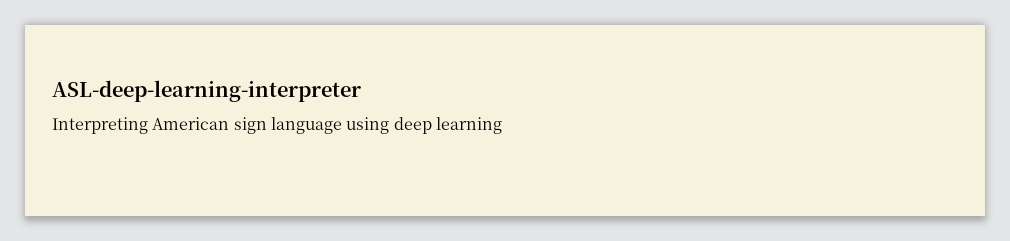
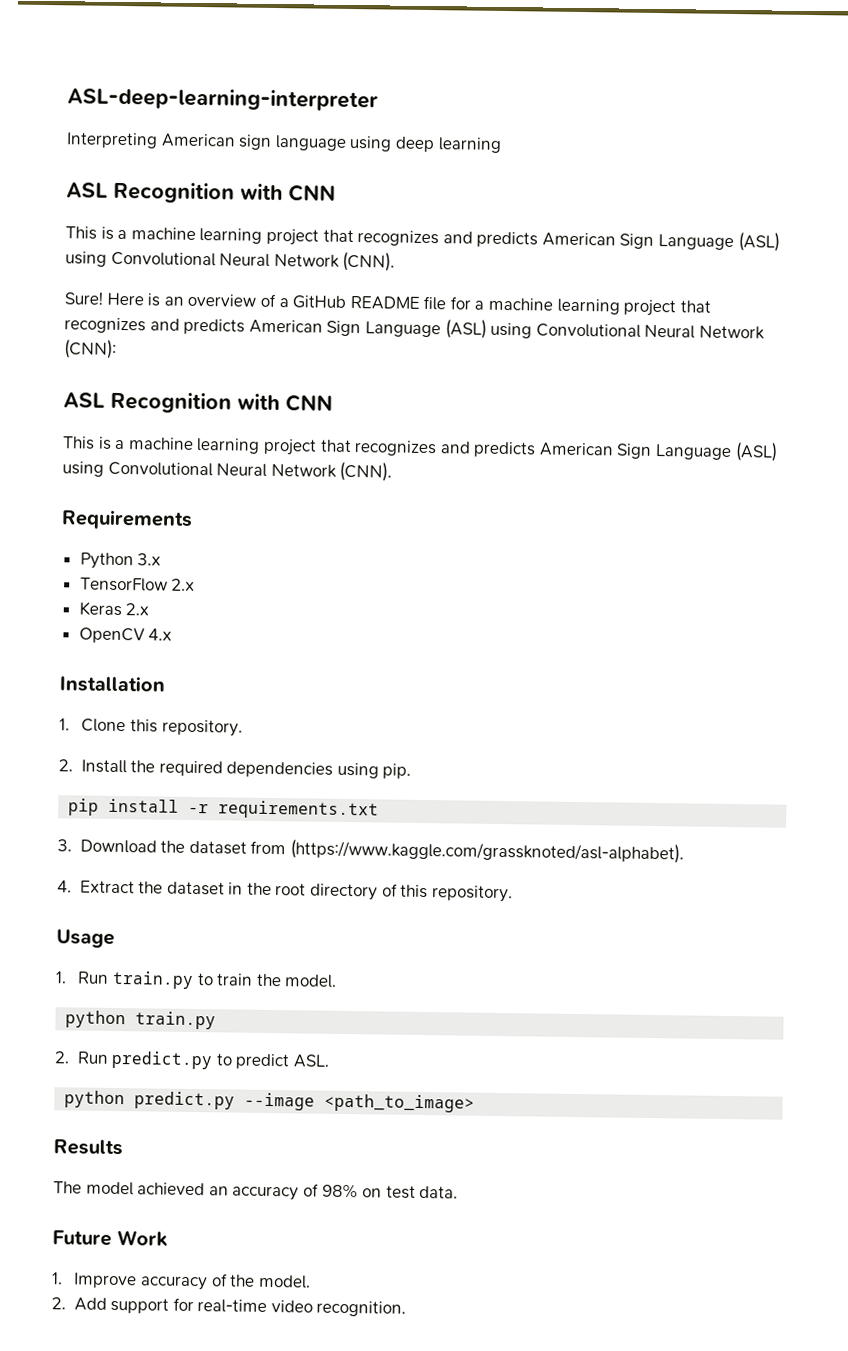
(502, 125) none -> [66,181,336,204] [65,226,780,252] [65,251,396,272] [64,291,711,317] [64,317,765,340] [64,339,117,359] [63,391,333,414] [62,436,778,462] [62,461,393,482] [61,509,193,530] [79,552,162,570] [79,577,196,592] [78,601,150,617] [78,627,173,644] [59,675,165,693] [59,718,243,737] [58,759,412,779] [68,798,380,820] [57,839,684,864] [57,880,513,903] [56,929,115,948] [55,970,338,990] [65,1010,217,1030] [54,1050,330,1070] [64,1090,476,1113] [53,1139,123,1156] [53,1181,459,1201] [52,1230,168,1247] [52,1272,311,1291] [51,1297,407,1317] // ASL Recognition with CNN // This is a machine learning project that recognizes and predicts American Sign Language (ASL) using Convolutional Neural Network (CNN). // Sure! Here is an overview of a GitHub README file for a machine learning project that recognizes and predicts American Sign Language (ASL) using Convolutional Neural Network (CNN): // ASL Recognition with CNN // This is a machine learning project that recognizes and predicts American Sign Language (ASL) using Convolutional Neural Network (CNN). // Requirements // Python 3.x // TensorFlow 2.x // Keras 2.x // OpenCV 4.x // Installation // 1. Clone this repository. // 2. Install the required dependencies using pip. // pip install -r requirements.txt // 3. Download the dataset from (https://www.kaggle.com/grassknoted/asl-alphabet). // 4. Extract the dataset in the root directory of this repository. // Usage // 1. Run train.py to train the model. // python train.py // 2. Run predict.py to predict ASL. // python predict.py --image <path_to_image> // Results // The model achieved an accuracy of 98% on test data. // Future Work // 1. Improve accuracy of the model. // 2. Add support for real-time video recognition.

